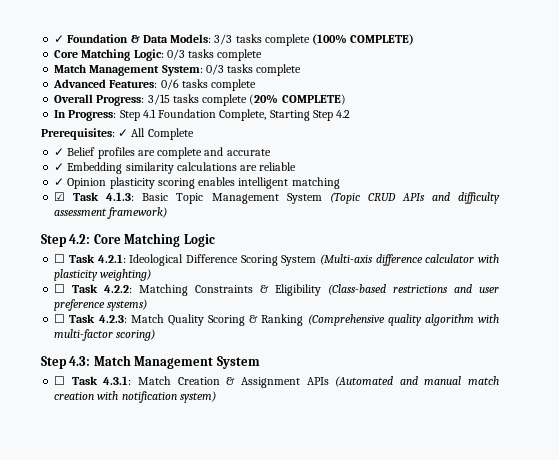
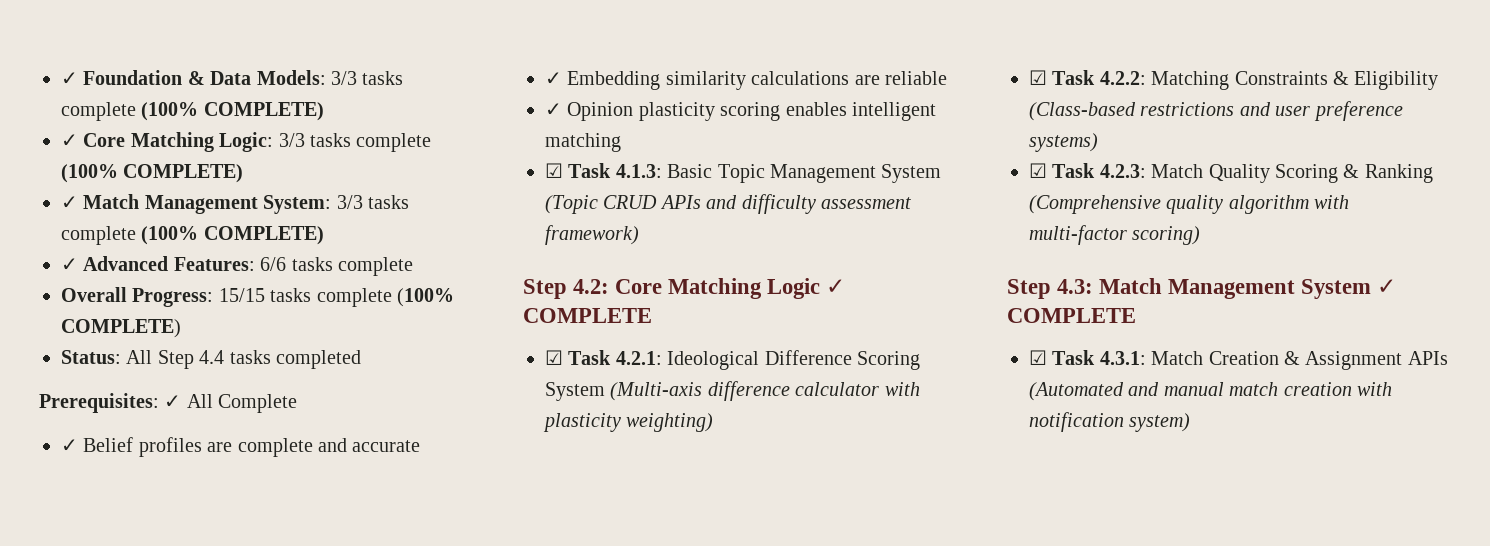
(415, 39) none -> [61,134,78,147] ✓
[166,49,263,61] 0/3 tasks complete // -> [278,133,432,152] [61,164,244,183] [61,196,78,209] 3/3 tasks complete (100% COMPLETE) // ✓
[205,64,302,76] 0/3 tasks complete // -> [336,195,409,209] [61,226,324,245] [61,258,78,271] 3/3 tasks complete (100% COMPLETE) // ✓
[160,79,179,90] 0/6 -> [260,257,287,271] 6/6
[147,94,346,106] [54,109,351,121] 3/15 tasks complete (20% COMPLETE) // In Progress: Step 4.1 Foundation Complete, Starting Step 4.2 -> [218,288,454,307] [61,319,181,338] [61,350,361,369] 15/15 tasks complete (100% COMPLETE) // Status: All Step 4.4 tasks completed
[54,254,66,263] // ☐ -> [826,279,846,294] [523,308,652,323] [545,350,563,365] ✓ COMPLETE // ☑
[54,284,66,293] ☐ -> [1029,70,1047,85] ☑
[54,314,66,323] ☐ -> [1029,163,1047,178] ☑
[54,376,66,385] // ☐ -> [1377,279,1397,294] [1007,308,1136,323] [1029,350,1047,365] ✓ COMPLETE // ☑

